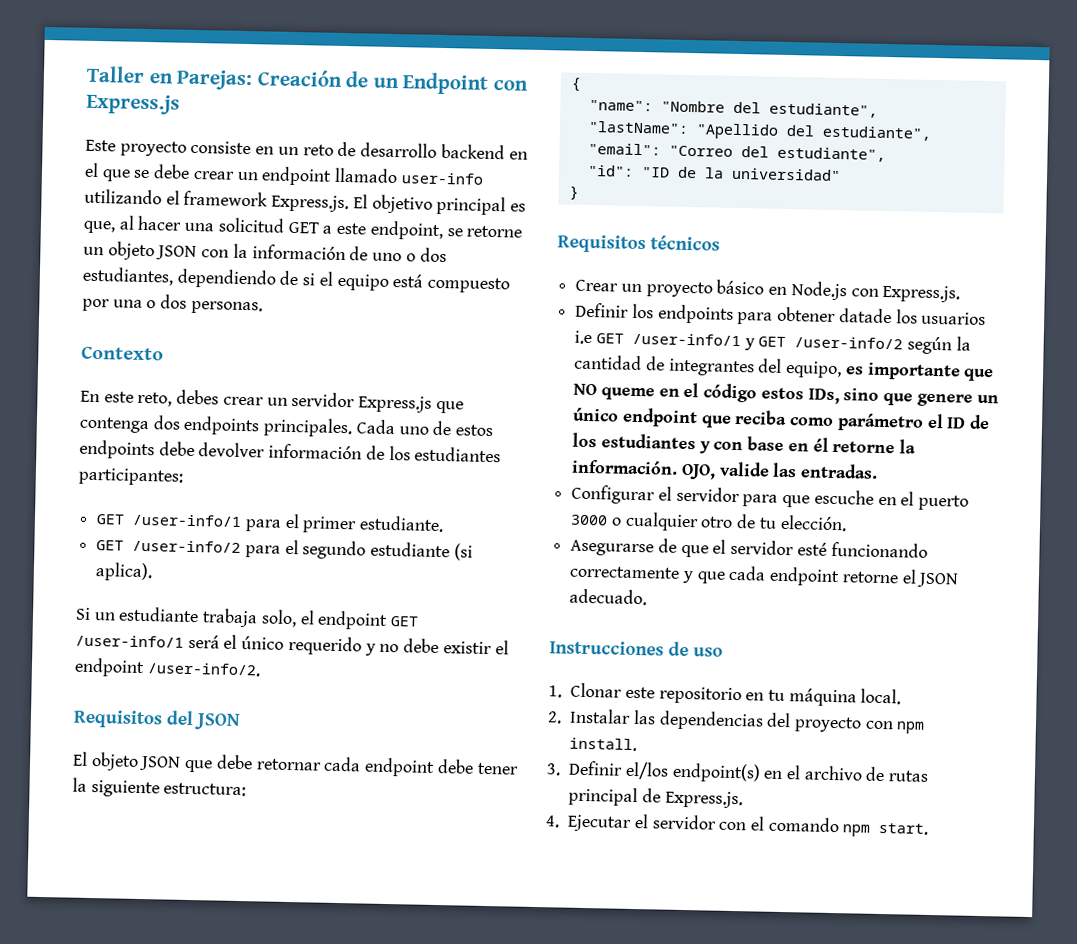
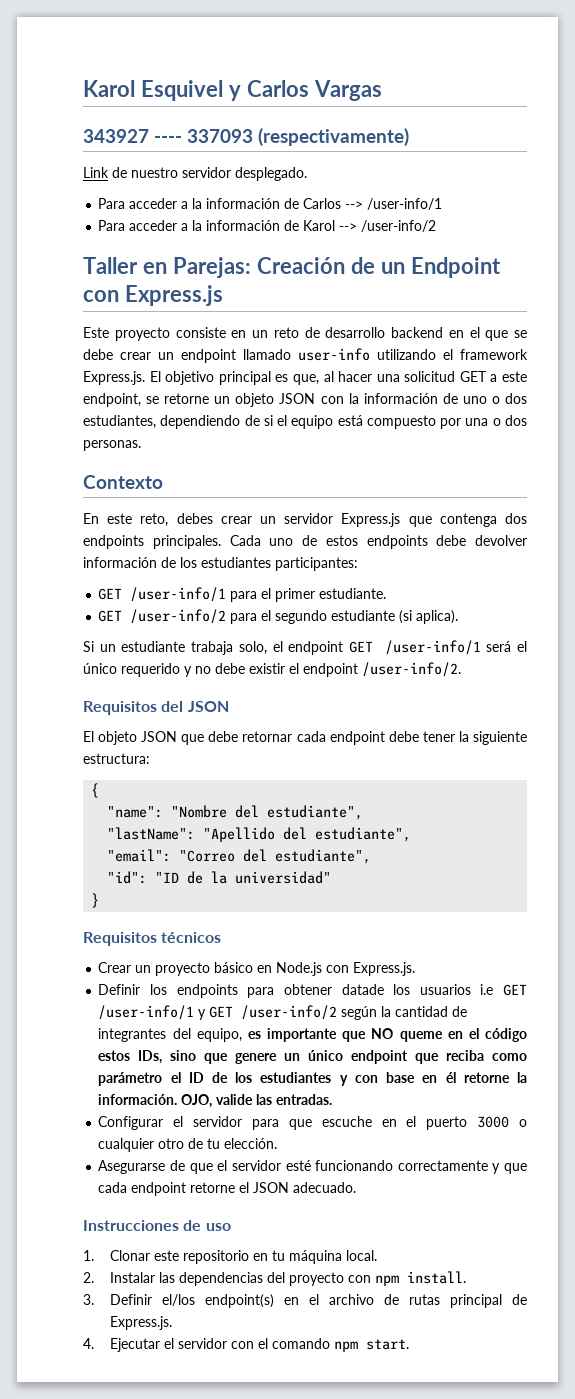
(86, 74) none -> [83,80,382,101] [83,128,410,146] [83,167,307,181] [98,198,443,210] [98,220,437,232] Karol Esquivel y Carlos Vargas // 343927 ---- 337093 (respectivamente) // Link de nuestro servidor desplegado. // Para acceder a la información de Carlos --> /user-info/1 // Para acceder a la información de Karol --> /user-info/2 //

